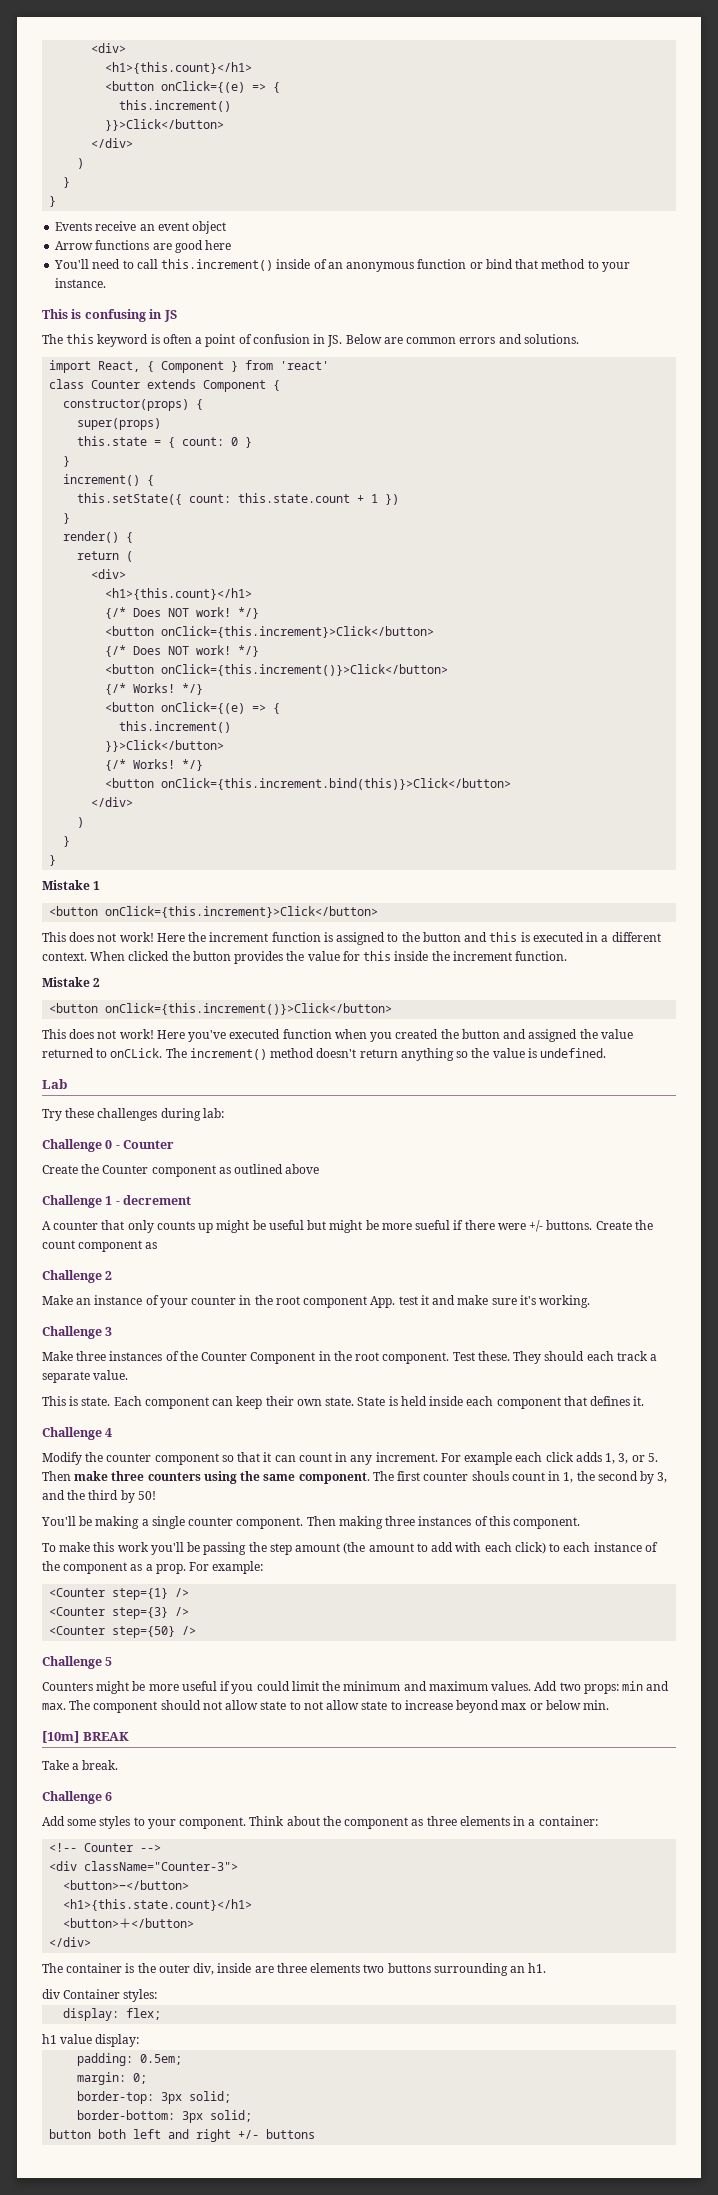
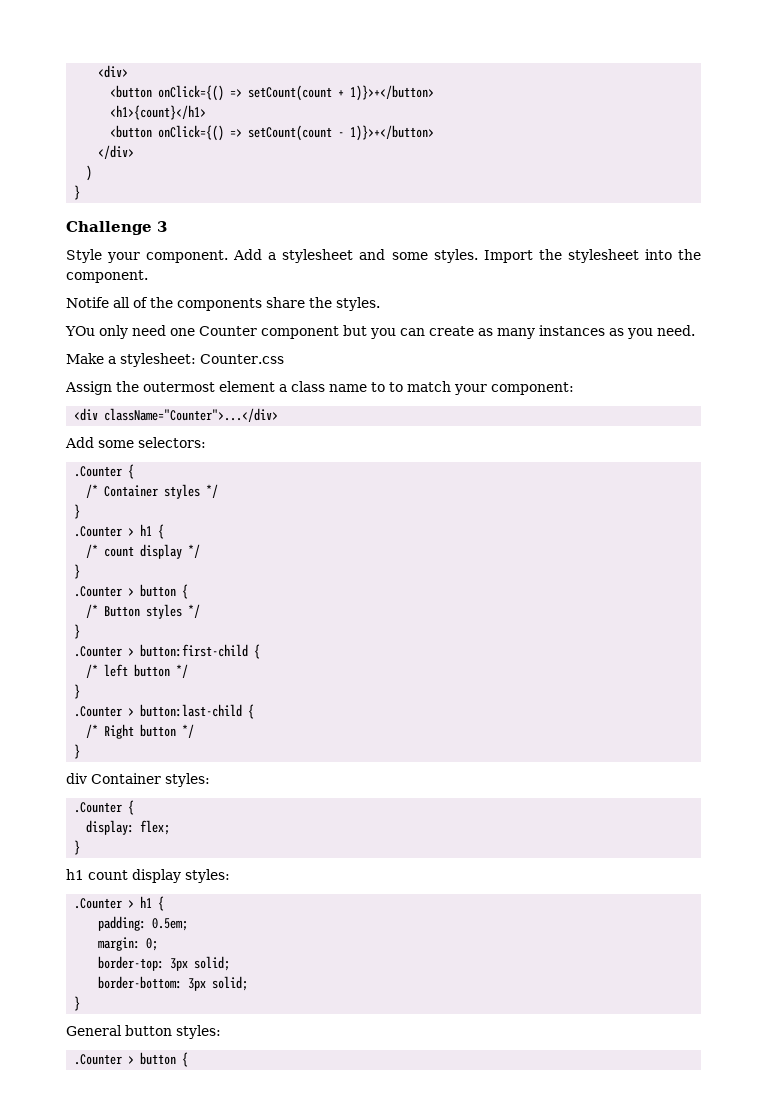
[91,43,127,53] [105,62,253,74] [105,81,281,93] [119,100,232,112] [105,119,225,131] [91,138,134,148] [77,158,85,169] [63,177,71,188] [49,196,57,207] [55,221,227,234] [55,240,232,253] [54,259,630,272] [55,278,107,288] [42,309,177,322] [42,334,579,347] [49,360,330,373] [49,379,281,392] [63,399,204,411] [77,418,162,430] [77,436,253,448] [63,456,71,467] [63,474,155,486] [77,493,400,505] [63,513,71,524] [63,531,134,543] [77,551,134,562] [91,569,127,579] [105,588,253,600] [105,607,260,619] [105,626,435,638] [105,645,260,657] [105,664,449,676] [105,683,204,695] [105,702,281,714] [119,721,232,733] [105,740,225,752] [105,759,204,771] [105,778,512,790] [91,797,134,807] [77,817,85,828] [63,836,71,847] [49,855,57,866] [42,880,101,890] [49,906,379,918] [42,932,661,945] [42,951,568,964] [42,977,101,987] [49,1003,393,1015] [42,1029,633,1042] [42,1048,607,1061] [42,1079,67,1089] [42,1108,224,1121] [42,1139,175,1152] [42,1164,320,1177] [42,1195,192,1208] [42,1220,653,1233] [42,1240,158,1252] [42,1270,113,1283] [42,1295,591,1308] [42,1326,113,1339] [42,1351,658,1364] [42,1370,129,1383] [42,1396,645,1409] [42,1427,113,1440] [42,1452,658,1465] [42,1471,668,1484] [42,1490,156,1503] [41,1516,581,1529] [42,1542,658,1555] [42,1561,264,1574] [49,1588,190,1600] [49,1607,190,1619] [49,1626,197,1638] [42,1656,113,1669] [42,1681,670,1694] [42,1700,610,1713] [42,1731,129,1743] [42,1760,119,1770] [42,1791,113,1804] [42,1816,598,1829] [49,1843,162,1852] [49,1861,239,1871] [63,1880,190,1890] [63,1899,253,1911] [63,1918,195,1928] [49,1937,92,1947] [42,1963,547,1976] <div> // <h1>{this.count}</h1> // <button onClick={(e) => { // this.increment() // }}>Click</button> // </div> // ) // } // } // Events receive an event object // Arrow functions are good here // You'll need to call this.increment() inside of an anonymous function or bind that method to your instance. // This is confusing in JS // The this keyword is often a point of confusion in JS. Below are common errors and solutions. // import React, { Component } from 'react' // class Counter extends Component { // constructor(props) { // super(props) // this.state = { count: 0 } // } // increment() { // this.setState({ count: this.state.count + 1 }) // } // render() { // return ( // <div> // <h1>{this.count}</h1> // {/* Does NOT work! */} // <button onClick={this.increment}>Click</button> // {/* Does NOT work! */} // <button onClick={this.increment()}>Click</button> // {/* Works! */} // <button onClick={(e) => { // this.increment() // }}>Click</button> // {/* Works! */} // <button onClick={this.increment.bind(this)}>Click</button> // </div> // ) // } // } // Mistake 1 // <button onClick={this.increment}>Click</button> // This does not work! Here the increment function is assigned to the button and this is executed in a different context. When clicked the button provides the value for this inside the increment function. // Mistake 2 // <button onClick={this.increment()}>Click</button> // This does not work! Here you've executed function when you created the button and assigned the value returned to onCLick. The increment() method doesn't return anything so the value is undefined. // Lab // Try these challenges during lab: // Challenge 0 - Counter // Create the Counter component as outlined above // Challenge 1 - decrement // A counter that only counts up might be useful but might be more sueful if there were +/- buttons. Create the count component as // Challenge 2 // Make an instance of your counter in the root component App. test it and make sure it's working. // Challenge 3 // Make three instances of the Counter Component in the root component. Test these. They should each track a separate value. // This is state. Each component can keep their own state. State is held inside each component that defines it. // Challenge 4 // Modify the counter component so that it can count in any increment. For example each click adds 1, 3, or 5. Then make three counters using the same component. The first counter shouls count in 1, the second by 3, and the third by 50! // You'll be making a single counter component. Then making three instances of this component. // To make this work you'll be passing the step amount (the amount to add with each click) to each instance of the component as a prop. For example: // <Counter step={1} /> // <Counter step={3} /> // <Counter step={50} /> // Challenge 5 // Counters might be more useful if you could limit the minimum and maximum values. Add two props: min and max. The component should not allow state to not allow state to increase beyond max or below min. // [10m] BREAK // Take a break. // Challenge 6 // Add some styles to your component. Think about the component as three elements in a container: // <!-- Counter --> // <div className="Counter-3"> // <button>−</button> // <h1>{this.state.count}</h1> // <button>＋</button> // </div> // The container is the outer div, inside are three elements two buttons surrounding an h1. -> [98,65,129,78] [110,85,435,101] [110,105,207,120] [110,125,435,141] [98,145,135,159] [86,165,93,181] [74,185,81,200] [66,221,167,235] [66,249,702,263] [66,270,148,283] [66,297,380,311] [65,325,695,339] [66,353,284,367] [65,381,574,395] [74,408,279,422] [65,437,206,448] [74,464,135,479] [86,484,219,499] [74,504,81,519] [74,524,165,539] [86,544,201,559] [74,564,81,579] [74,584,189,599] [86,604,201,619] [74,624,81,639] [74,644,261,659] [86,664,189,678] [74,684,81,699] [74,704,255,719] [86,724,195,739] [74,744,81,759] <div> // <button onClick={() => setCount(count + 1)}>+</button> // <h1>{count}</h1> // <button onClick={() => setCount(count - 1)}>+</button> // </div> // ) // } // Challenge 3 // Style your component. Add a stylesheet and some styles. Import the stylesheet into the component. // Notife all of the components share the styles. // YOu only need one Counter component but you can create as many instances as you need. // Make a stylesheet: Counter.css // Assign the outermost element a class name to to match your component: // <div className="Counter">...</div> // Add some selectors: // .Counter { // /* Container styles */ // } // .Counter > h1 { // /* count display */ // } // .Counter > button { // /* Button styles */ // } // .Counter > button:first-child { // /* left button */ // } // .Counter > button:last-child { // /* Right button */ // }
(158, 1995) none -> [74,800,135,815] // .Counter {
[42,2034,140,2047] // h1 value display: -> [74,840,81,855] [66,869,230,883] [74,896,165,911] // } // h1 count display styles: // .Counter > h1 {
[49,2129,316,2142] button both left and right +/- buttons -> [74,996,81,1011] [66,1025,221,1039] [74,1052,189,1067] } // General button styles: // .Counter > button {

